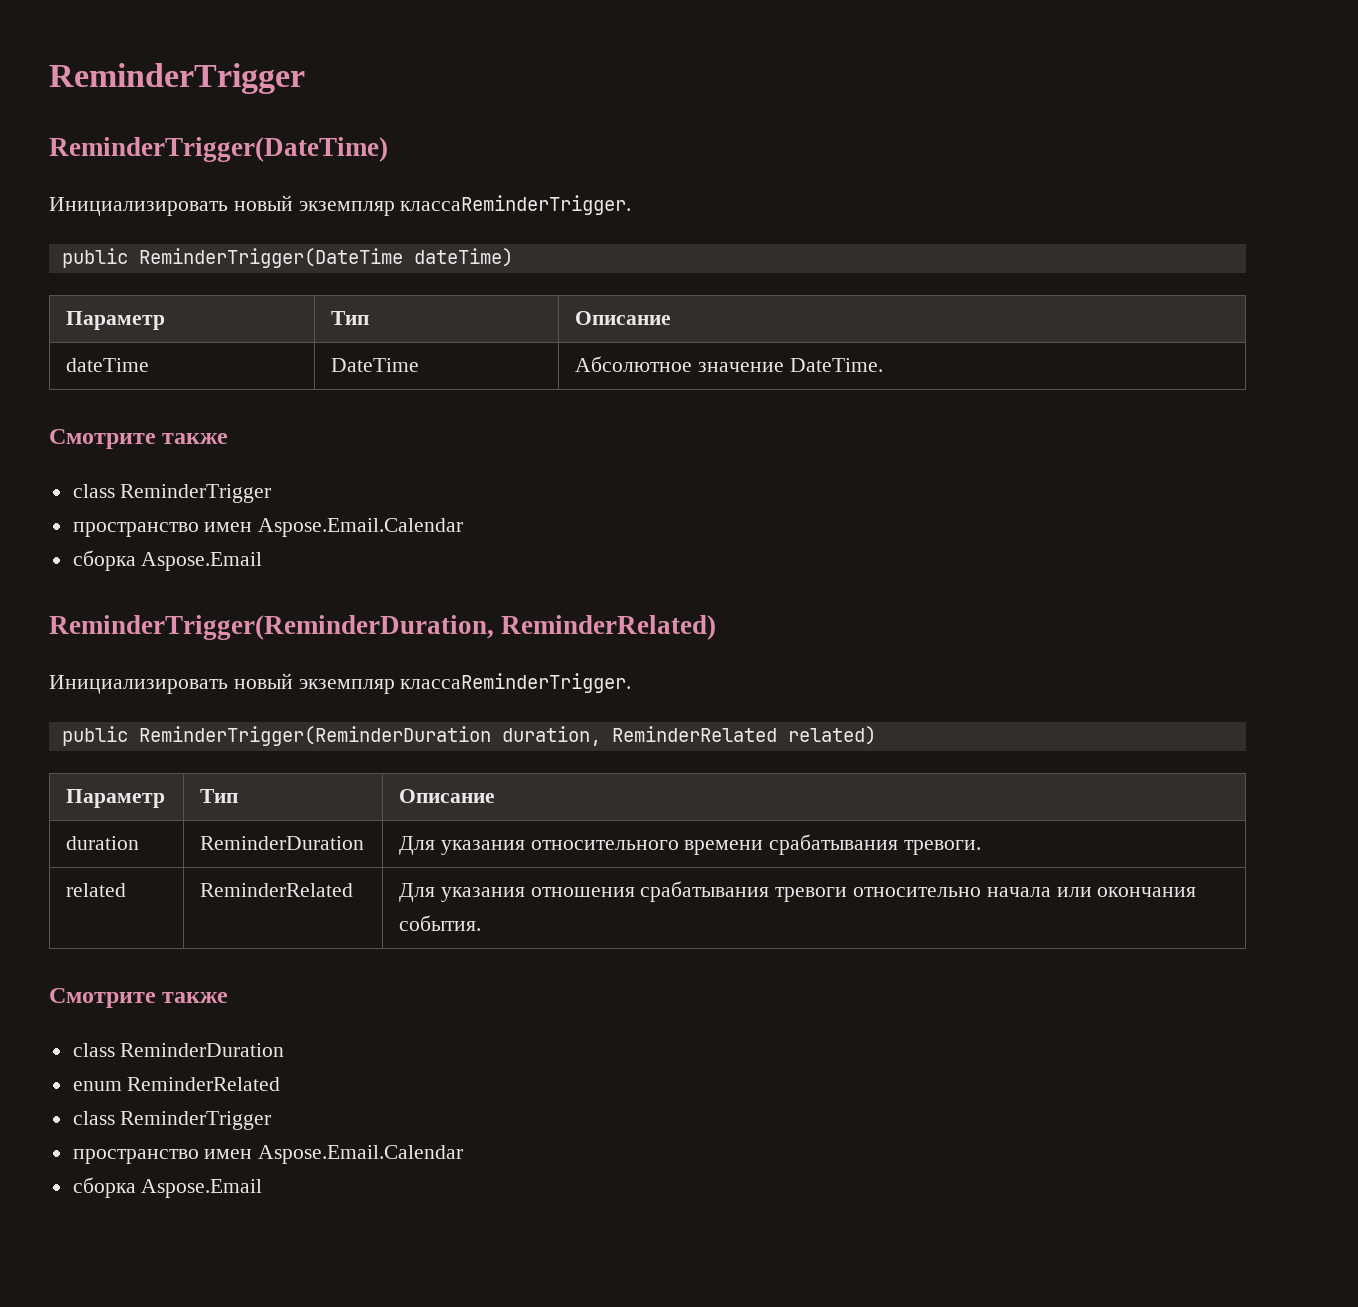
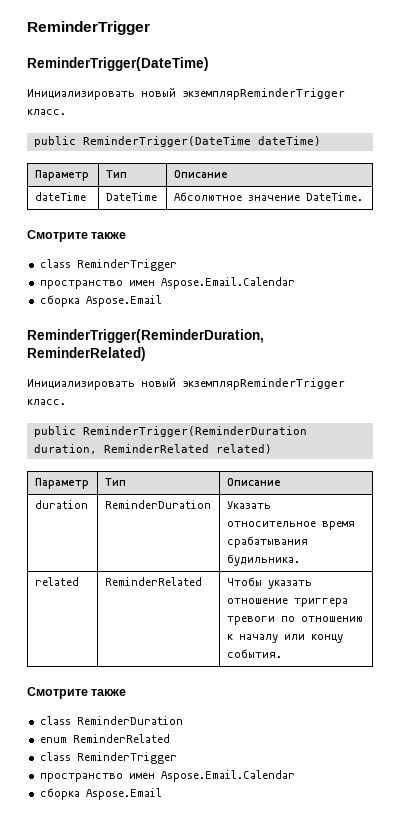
[298,195,632,216] экземпляр классаReminderTrigger. -> [182,88,345,100] [27,109,66,116] экземплярReminderTrigger класс.
[298,673,632,694] экземпляр классаReminderTrigger. -> [182,378,345,390] [27,399,66,406] экземплярReminderTrigger класс.
[399,834,982,855] [66,883,127,897] [200,883,354,897] [399,881,1197,902] Для указания относительного времени срабатывания тревоги. // related | ReminderRelated | Для указания отношения срабатывания тревоги относительно начала или окончания -> [226,501,271,509] [226,521,355,530] [226,536,308,548] [226,554,300,566] [34,577,79,586] [104,577,202,586] [226,577,312,589] [226,598,348,607] [226,616,363,625] [226,634,343,643] Указать относительное время срабатывания будильника. // related | ReminderRelated | Чтобы указать отношение триггера тревоги по отношению к началу или концу

